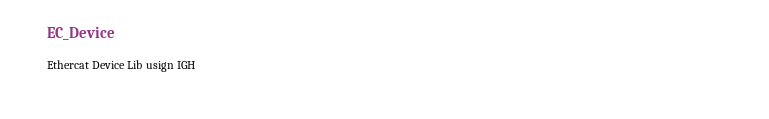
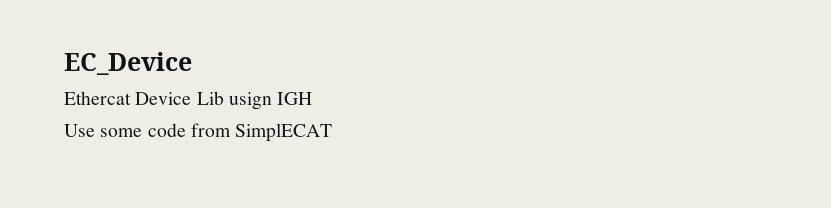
(195, 65) none -> [64,123,333,142] // Use some code from SimplECAT

